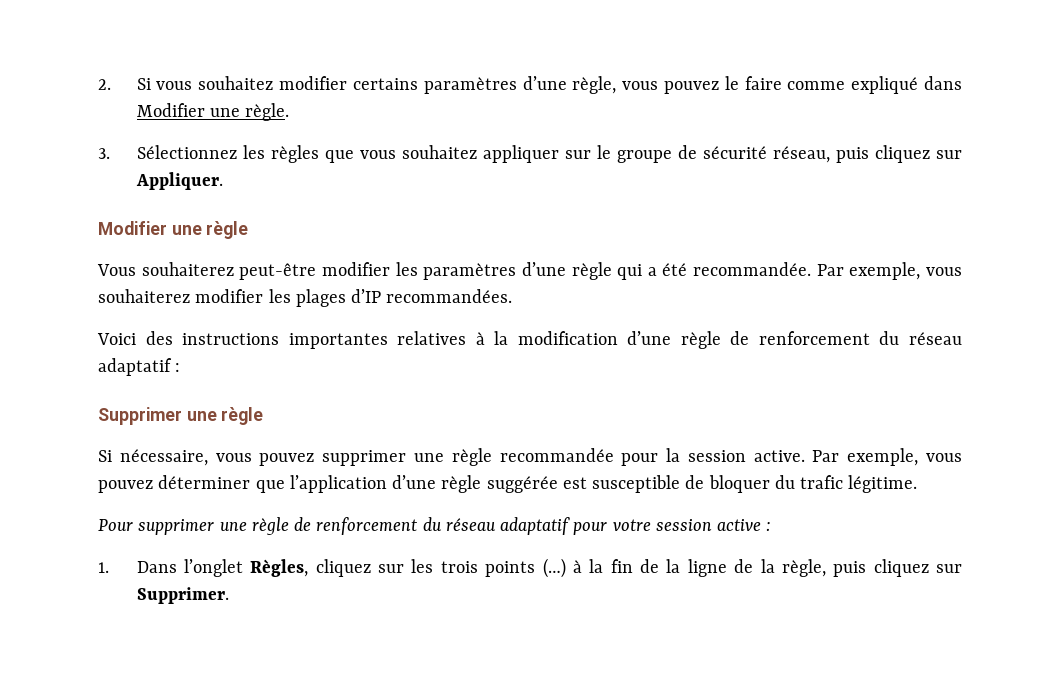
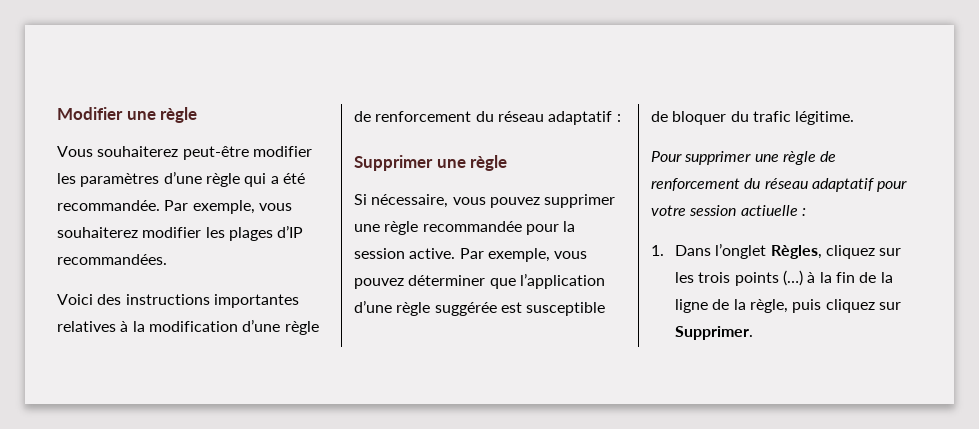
[98,76,963,94] [136,103,290,121] [98,145,963,163] [135,172,223,190] 2. Si vous souhaitez modifier certains paramètres d’une règle, vous pouvez le faire comme expliqué dans Modifier une règle. // 3. Sélectionnez les règles que vous souhaitez appliquer sur le groupe de sécurité réseau, puis cliquez sur Appliquer. // -> (57, 113) none
[717,519,762,531] active -> [740,205,798,216] actiuelle

